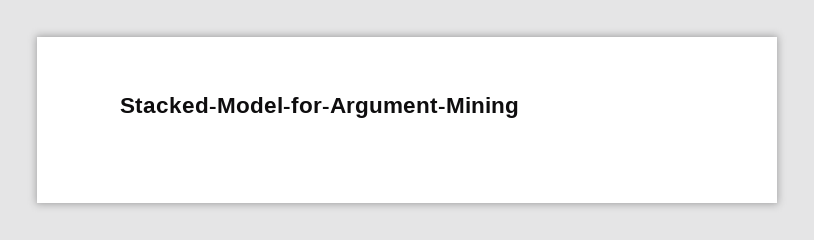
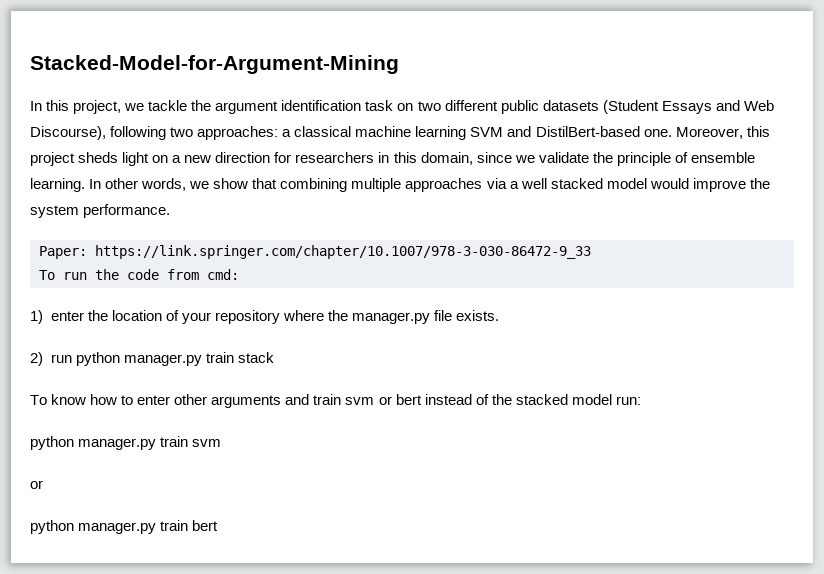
(519, 107) none -> [30,100,774,114] [30,126,770,140] [30,152,755,166] [30,178,770,192] [30,204,171,218] [39,245,591,259] [39,269,239,280] [30,310,500,324] [30,352,275,366] [30,394,641,408] [30,436,222,450] [30,480,43,489] [30,520,219,534] // In this project, we tackle the argument identification task on two different public datasets (Student Essays and Web Discourse), following two approaches: a classical machine learning SVM and DistilBert-based one. Moreover, this project sheds light on a new direction for researchers in this domain, since we validate the principle of ensemble learning. In other words, we show that combining multiple approaches via a well stacked model would improve the system performance. // Paper: https://link.springer.com/chapter/10.1007/978-3-030-86472-9_33 // To run the code from cmd: // 1) enter the location of your repository where the manager.py file exists. // 2) run python manager.py train stack // To know how to enter other arguments and train svm or bert instead of the stacked model run: // python manager.py train svm // or // python manager.py train bert

